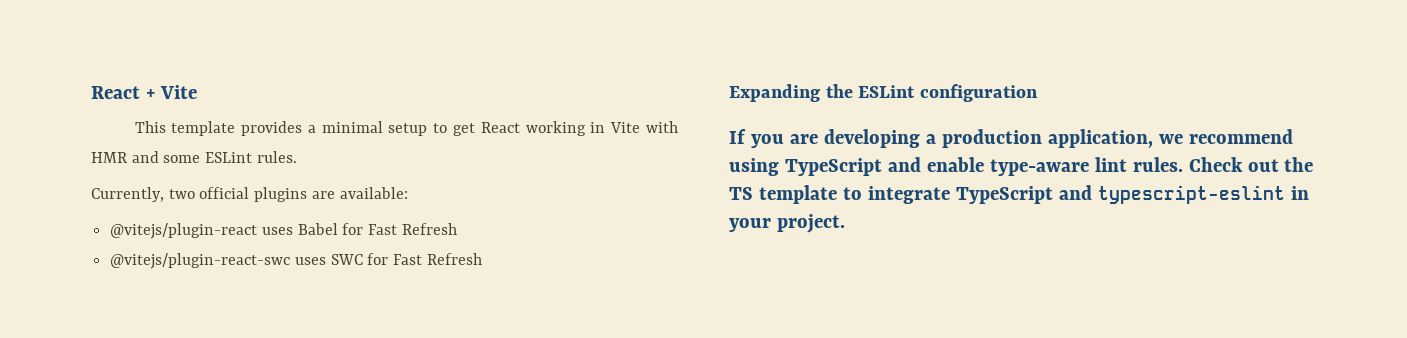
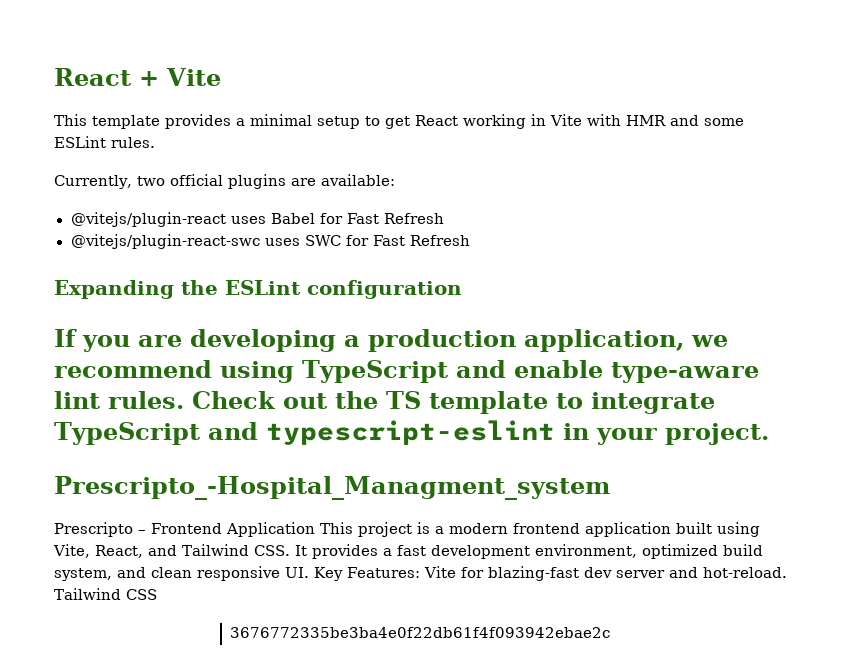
(845, 223) none -> [54,476,610,500] [54,522,760,537] [53,544,763,559] [54,566,787,581] [54,588,157,600] [230,627,611,638] // Prescripto_-Hospital_Managment_system // Prescripto – Frontend Application This project is a modern frontend application built using Vite, React, and Tailwind CSS. It provides a fast development environment, optimized build system, and clean responsive UI. Key Features: Vite for blazing-fast dev server and hot-reload. Tailwind CSS // 3676772335be3ba4e0f22db61f4f093942ebae2c

